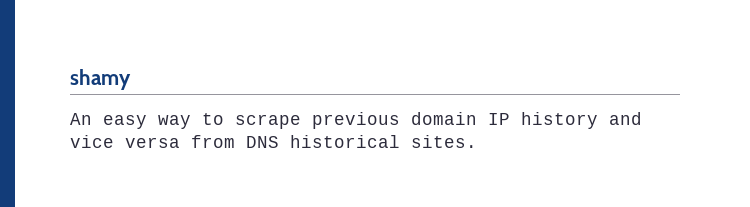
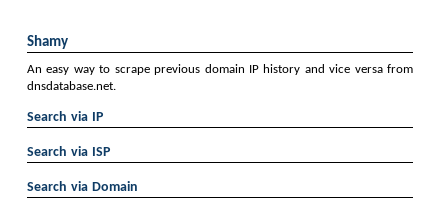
[70,69,131,90] shamy -> [27,35,69,49] Shamy
[246,135,477,148] DNS historical sites. -> [27,81,116,90] [27,111,104,121] [27,146,111,156] [27,181,138,191] dnsdatabase.net. // Search via IP // Search via ISP // Search via Domain

